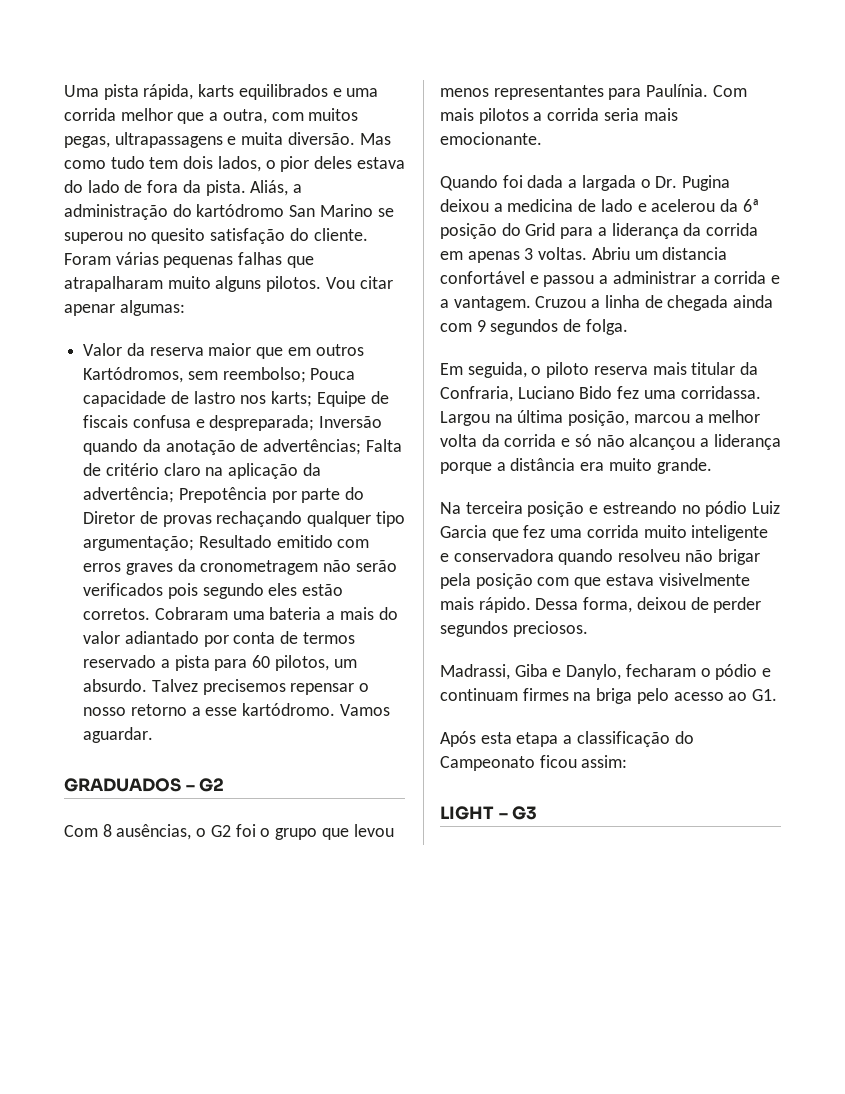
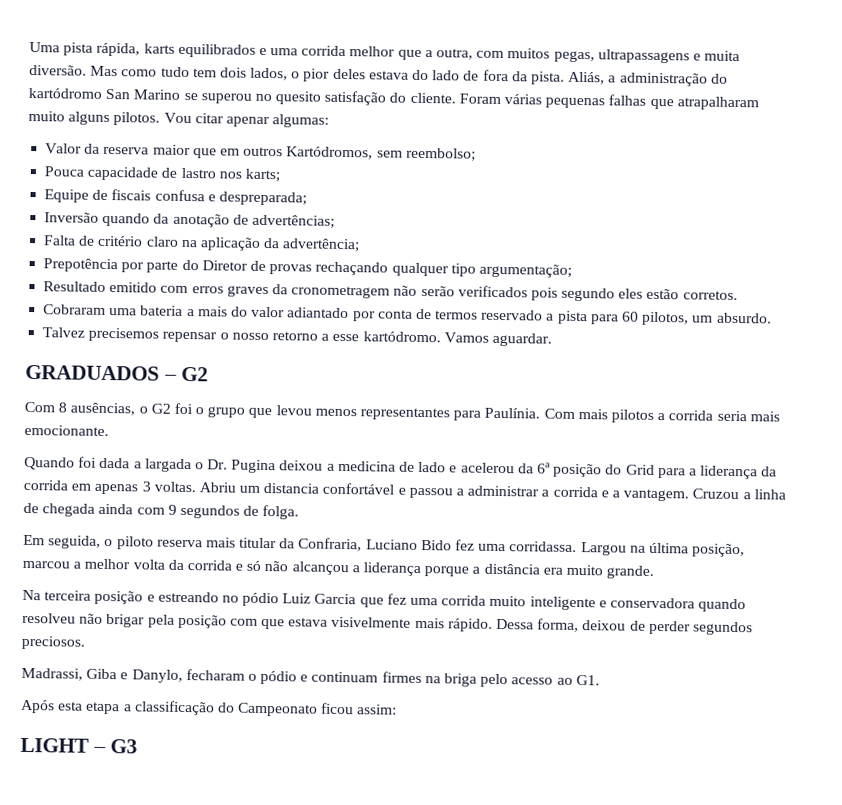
(306, 375) none -> (476, 154) //
(313, 399) none -> (280, 175) //
(315, 423) none -> (307, 198) //
(362, 447) none -> (335, 221) //
(175, 495) none -> (361, 245) //
(195, 543) none -> (572, 270) //
(151, 614) none -> (738, 295) //
(148, 685) none -> (772, 318) //

